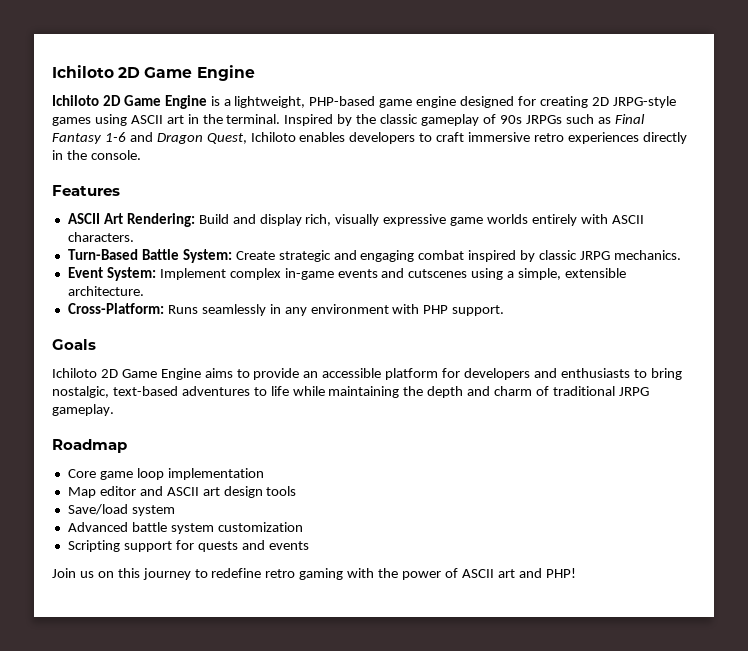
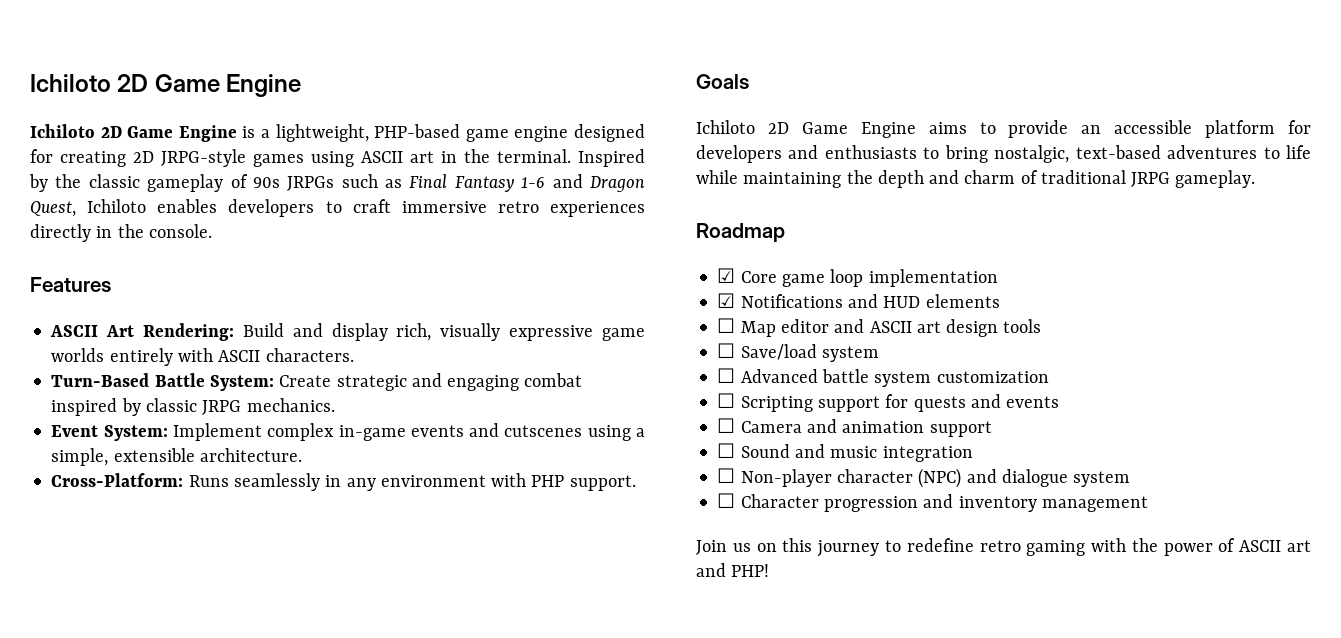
(127, 446) none -> [717,268,736,283] ☑
(264, 474) none -> [717,293,1000,308] [717,318,736,333] ☑ Notifications and HUD elements // ☐
(297, 491) none -> [717,343,736,358] ☐
(175, 510) none -> [717,368,736,383] ☐
(303, 527) none -> [717,393,736,408] ☐
(309, 545) none -> [717,418,992,437] [717,443,973,462] [717,468,1131,488] [717,493,1148,512] // ☐ Camera and animation support // ☐ Sound and music integration // ☐ Non-player character (NPC) and dialogue system // ☐ Character progression and inventory management

